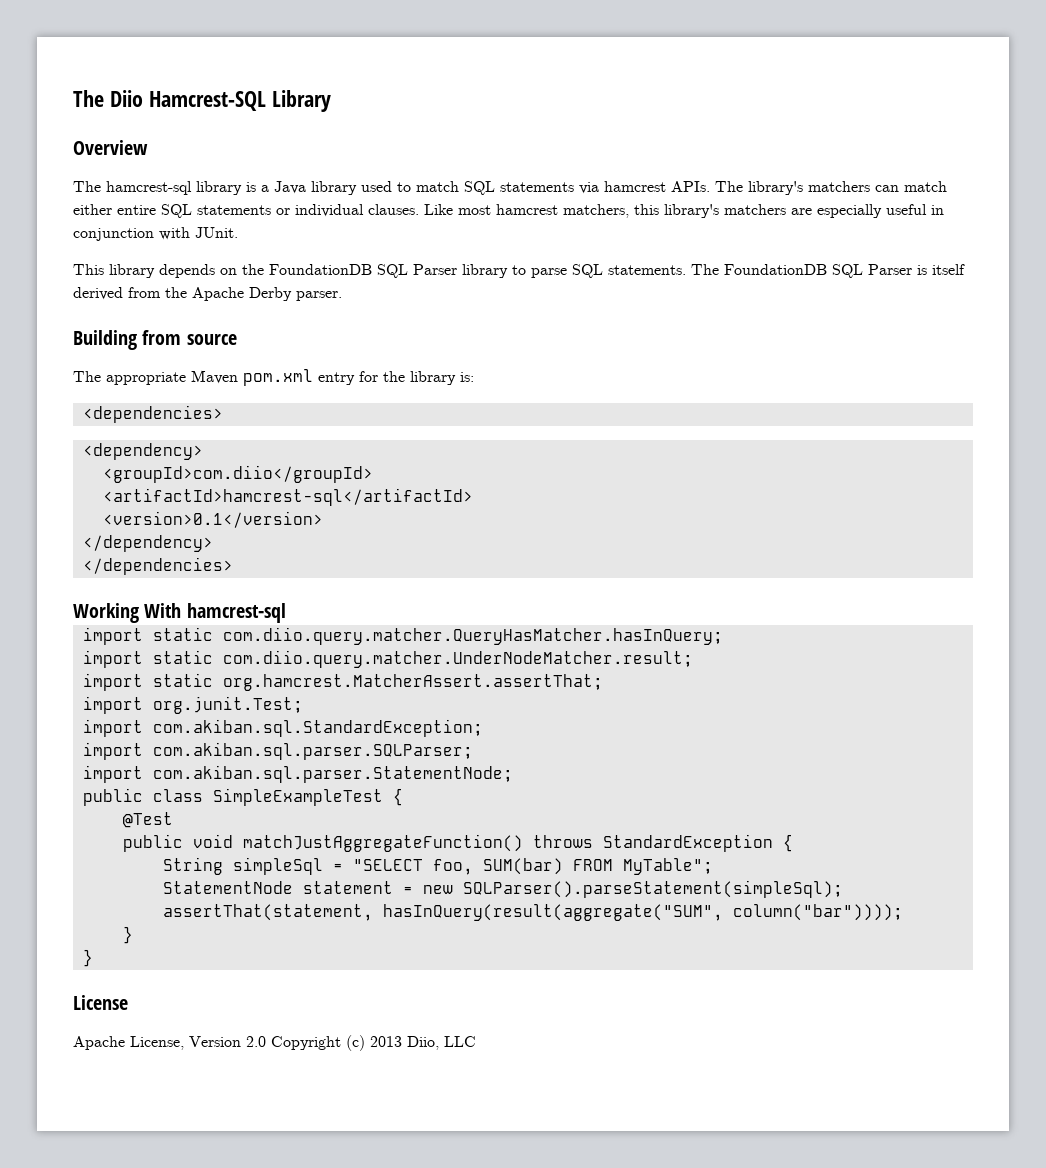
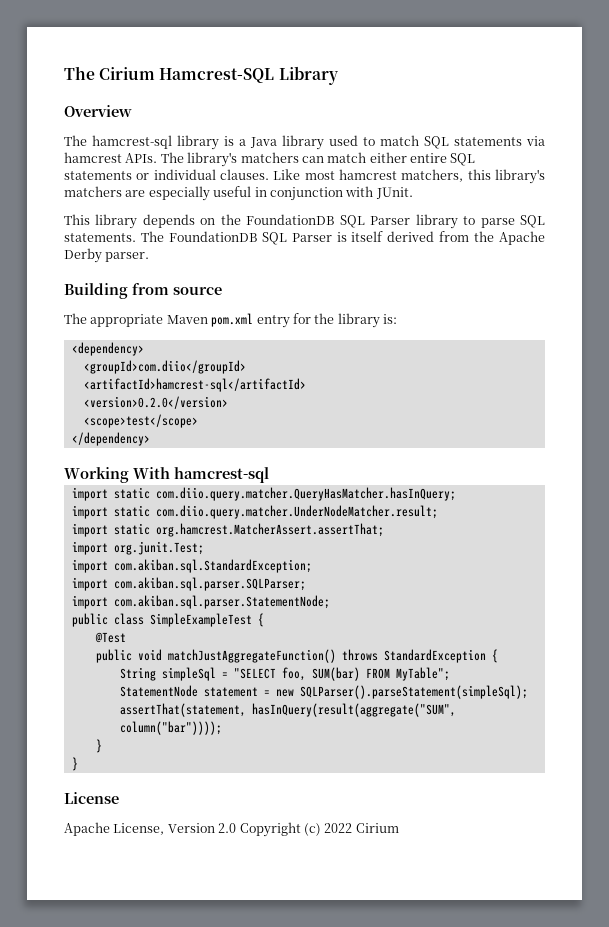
[73,90,143,107] The Diio -> [64,66,156,80] The Cirium
[82,405,223,423] // <dependencies> -> (397, 319) none
[102,511,323,528] <version>0.1</version> -> [83,396,228,409] [83,414,198,428] <version>0.2.0</version> // <scope>test</scope>
[82,557,233,575] // </dependencies> -> (150, 439) none
[370,1036,476,1050] 2013 Diio, LLC -> [324,823,399,833] 2022 Cirium

